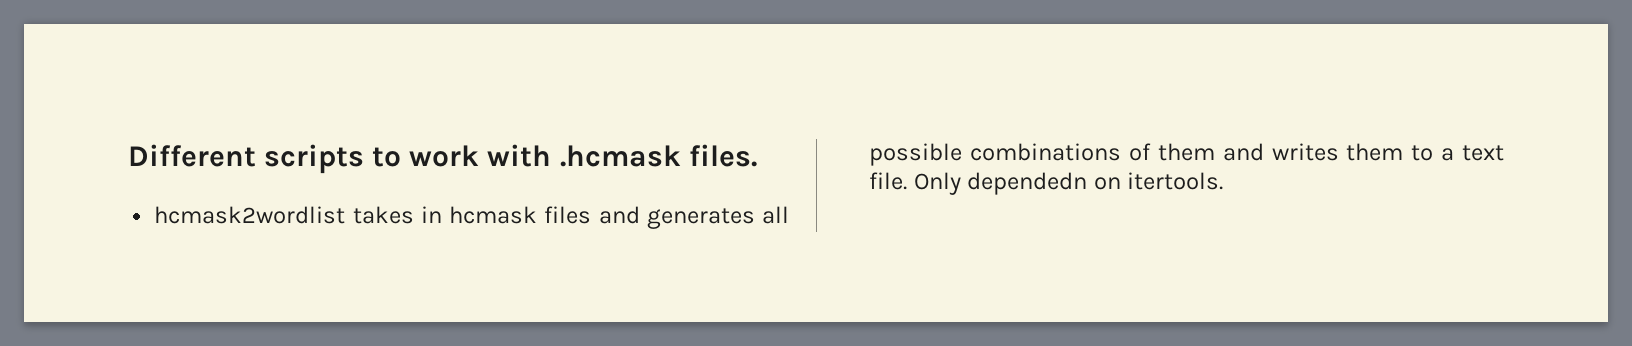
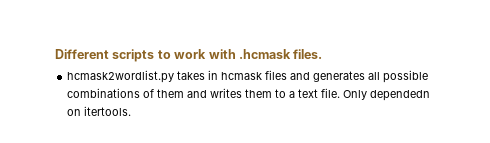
[154,206,346,224] hcmask2wordlist -> [67,70,175,83] hcmask2wordlist.py

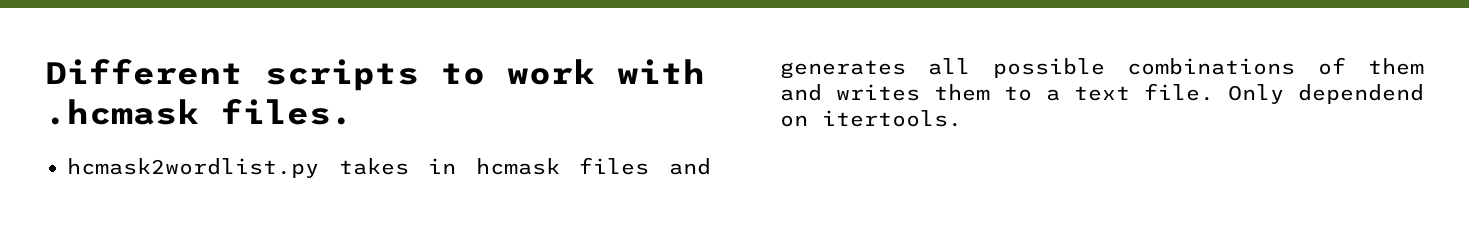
[370,90,431,101] dependedn -> [1298,84,1424,104] dependend

